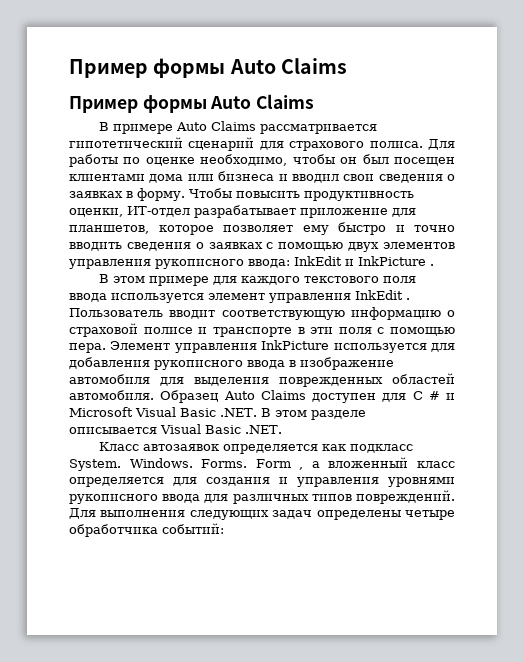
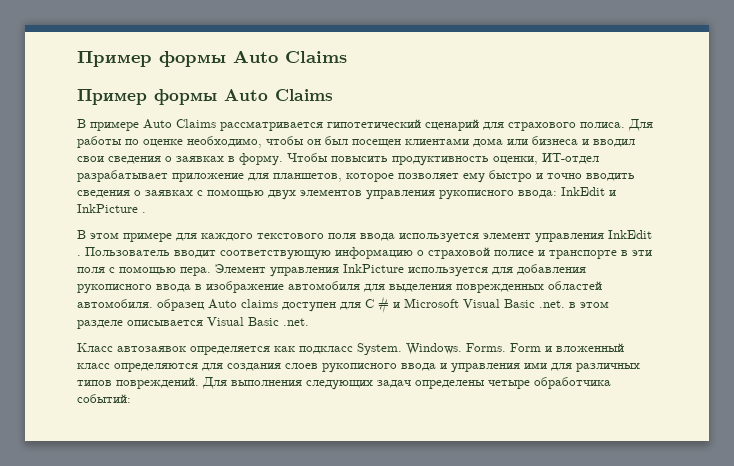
[160,390,306,403] Образец Auto Claims -> [157,299,278,311] образец Auto claims
[220,408,271,417] .NET. В -> [539,300,576,308] .net. в
[245,425,282,434] .NET. -> [283,318,309,326] .net.
[299,461,320,470] , а -> [545,346,552,352] и
[69,477,164,487] определяется -> [114,363,198,372] определяются
[279,477,455,487] [69,494,201,504] и управления уровнями рукописного ввода -> [285,362,547,373] слоев рукописного ввода и управления ими

